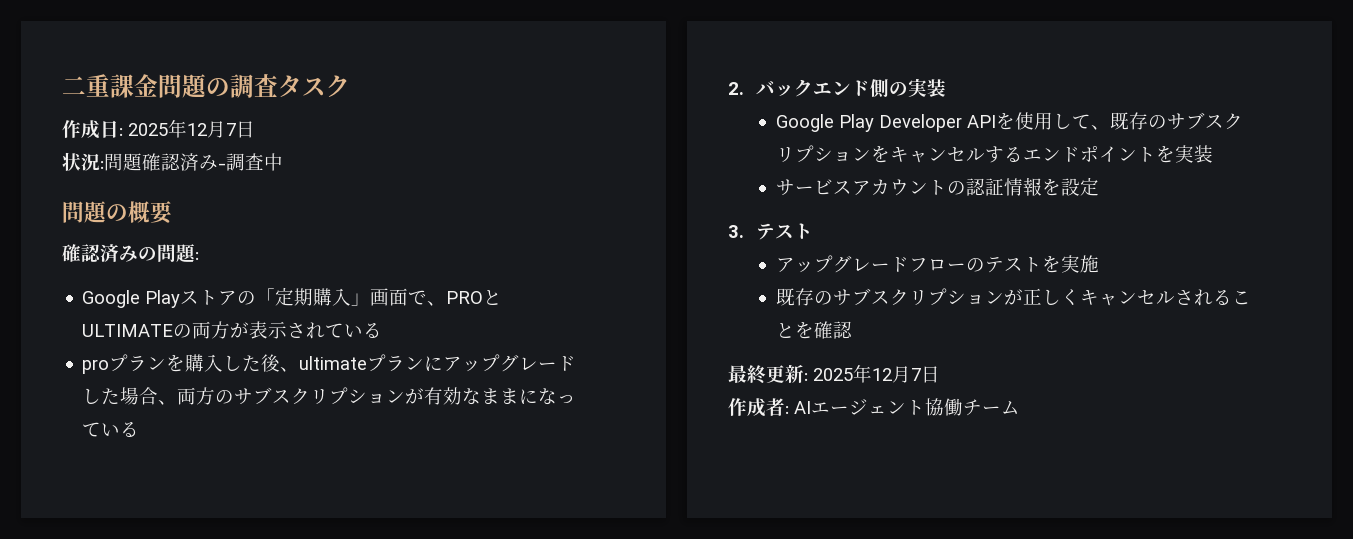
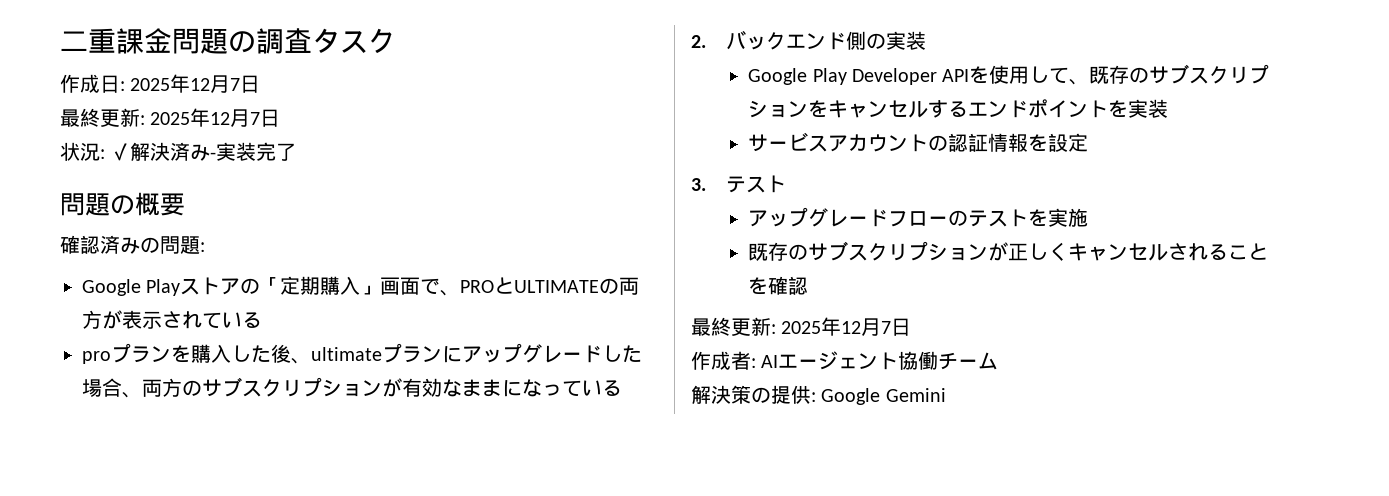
[62,152,283,171] 状況:問題確認済み-調査中 -> [60,108,281,127] [60,142,297,161] 最終更新: 2025年12月7日 // 状況: ✓解決済み-実装完了
(1020, 407) none -> [691,385,946,405] // 解決策の提供: Google Gemini

